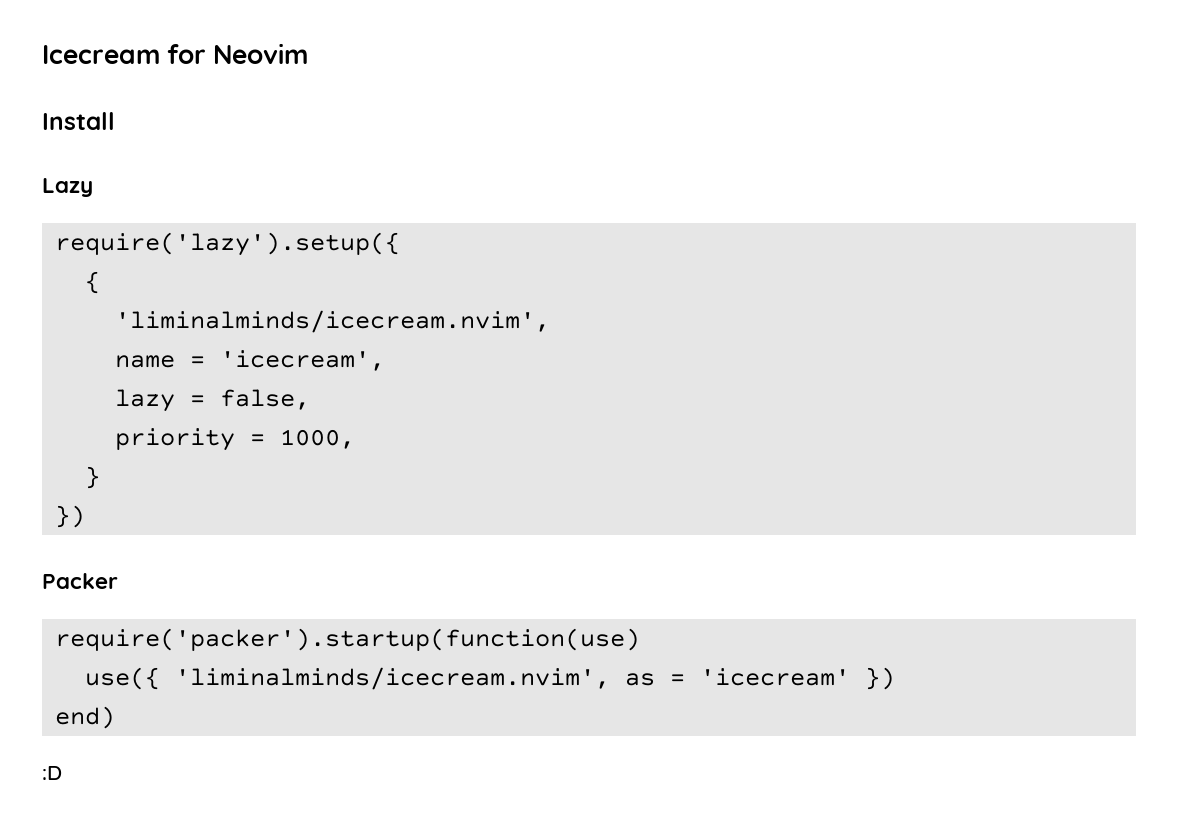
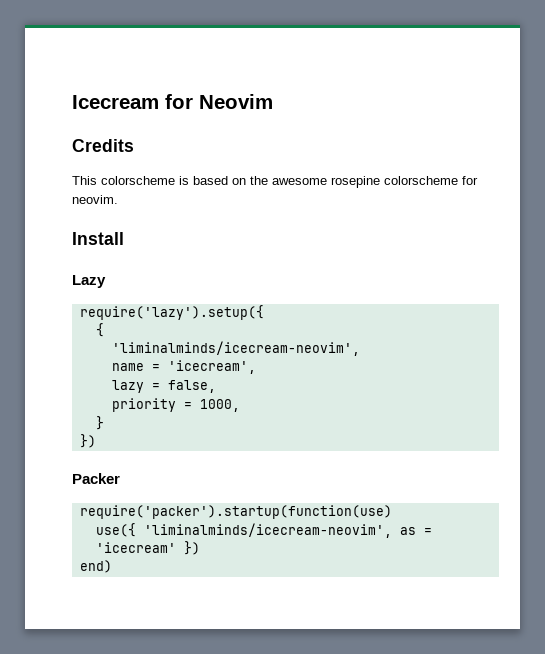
(309, 53) none -> [72,139,134,152] [72,176,478,188] [72,195,118,204] // Credits // This colorscheme is based on the awesome rosepine colorscheme for neovim.
[114,310,550,333] 'liminalminds/icecream.nvim', -> [111,341,360,356] 'liminalminds/icecream-neovim',
[174,667,610,690] 'liminalminds/icecream.nvim', -> [143,523,392,538] 'liminalminds/icecream-neovim',
[42,766,62,780] // :D -> (112, 566) none

